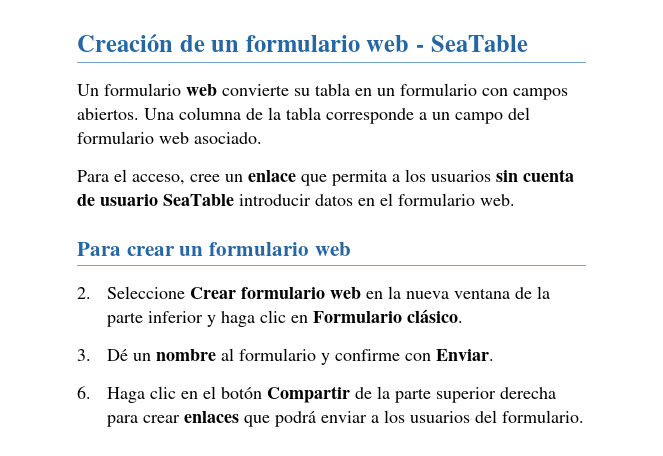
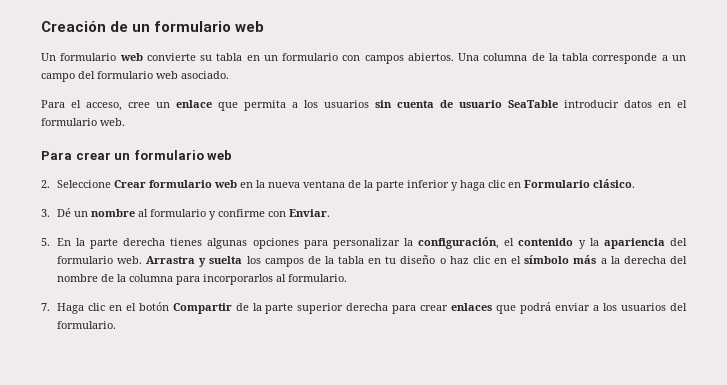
[416,35,528,52] - SeaTable -> (265, 26) none
[77,386,91,399] 6. -> [41,237,687,249] [56,255,687,267] [56,274,347,285] [41,303,50,311] 5. En la parte derecha tienes algunas opciones para personalizar la configuración, el contenido y la apariencia del formulario web. Arrastra y suelta los campos de la tabla en tu diseño o haz clic en el símbolo más a la derecha del nombre de la columna para incorporarlos al formulario. // 7.

